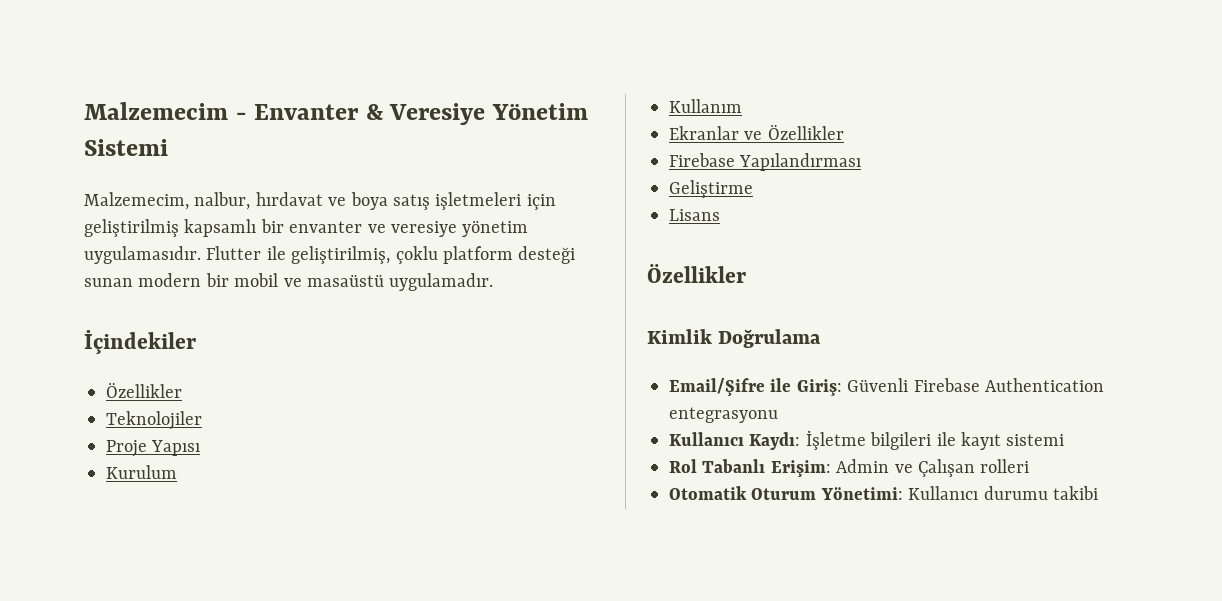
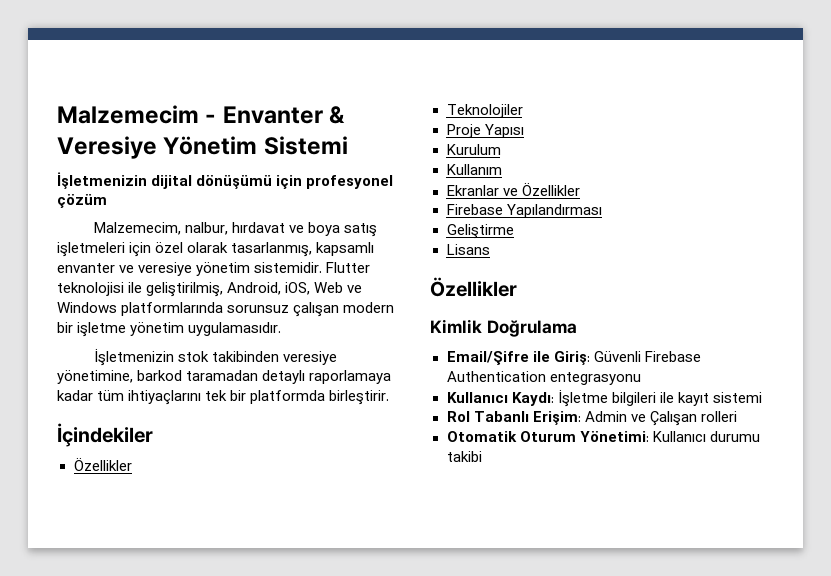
(168, 147) none -> [57,172,394,189] [57,194,107,208] // İşletmenizin dijital dönüşümü için profesyonel çözüm
[84,219,529,237] [84,246,576,264] [84,273,494,291] geliştirilmiş kapsamlı bir envanter ve veresiye yönetim uygulamasıdır. Flutter ile geliştirilmiş, çoklu platform desteği sunan modern bir mobil ve masaüstü uygulamadır. -> [155,242,375,257] [57,262,371,276] [57,282,363,297] [57,302,395,317] [57,322,282,337] [93,348,337,366] [57,370,392,384] [57,390,390,405] özel olarak tasarlanmış, kapsamlı envanter ve veresiye yönetim sistemidir. Flutter teknolojisi ile geliştirilmiş, Android, iOS, Web ve Windows platformlarında sorunsuz çalışan modern bir işletme yönetim uygulamasıdır. // İşletmenizin stok takibinden veresiye yönetimine, barkod taramadan detaylı raporlamaya kadar tüm ihtiyaçlarını tek bir platformda birleştirir.

